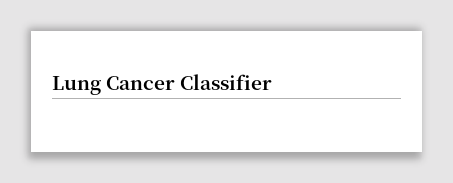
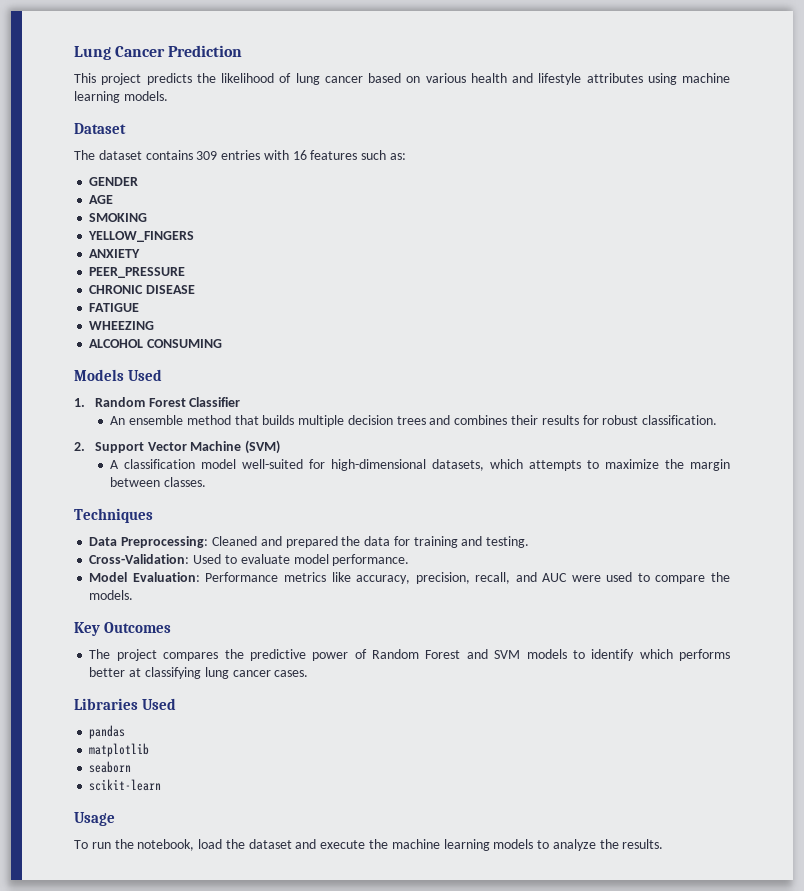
[180,74,273,90] Classifier -> [168,45,243,57] [74,73,730,85] [74,91,168,103] [74,123,126,134] [74,150,407,160] [89,177,139,186] [89,195,114,204] [89,213,148,222] [88,231,195,242] [89,249,141,258] [89,267,186,278] [89,285,196,294] [89,303,140,312] [89,321,155,330] [89,339,223,348] [74,369,163,381] [74,397,241,407] [110,415,718,427] [74,440,281,454] [110,459,731,471] [110,477,206,487] [74,508,153,523] [89,536,530,548] [89,554,410,566] [89,572,730,584] [89,590,134,600] [74,622,172,636] [89,649,730,661] [89,667,309,679] [74,698,177,710] [89,725,126,739] [89,743,150,757] [89,761,132,773] [89,779,162,791] [74,812,115,826] [74,839,664,851] Prediction // This project predicts the likelihood of lung cancer based on various health and lifestyle attributes using machine learning models. // Dataset // The dataset contains 309 entries with 16 features such as: // GENDER // AGE // SMOKING // YELLOW_FINGERS // ANXIETY // PEER_PRESSURE // CHRONIC DISEASE // FATIGUE // WHEEZING // ALCOHOL CONSUMING // Models Used // 1. Random Forest Classifier // An ensemble method that builds multiple decision trees and combines their results for robust classification. // 2. Support Vector Machine (SVM) // A classification model well-suited for high-dimensional datasets, which attempts to maximize the margin between classes. // Techniques // Data Preprocessing: Cleaned and prepared the data for training and testing. // Cross-Validation: Used to evaluate model performance. // Model Evaluation: Performance metrics like accuracy, precision, recall, and AUC were used to compare the models. // Key Outcomes // The project compares the predictive power of Random Forest and SVM models to identify which performs better at classifying lung cancer cases. // Libraries Used // pandas // matplotlib // seaborn // scikit-learn // Usage // To run the notebook, load the dataset and execute the machine learning models to analyze the results.

